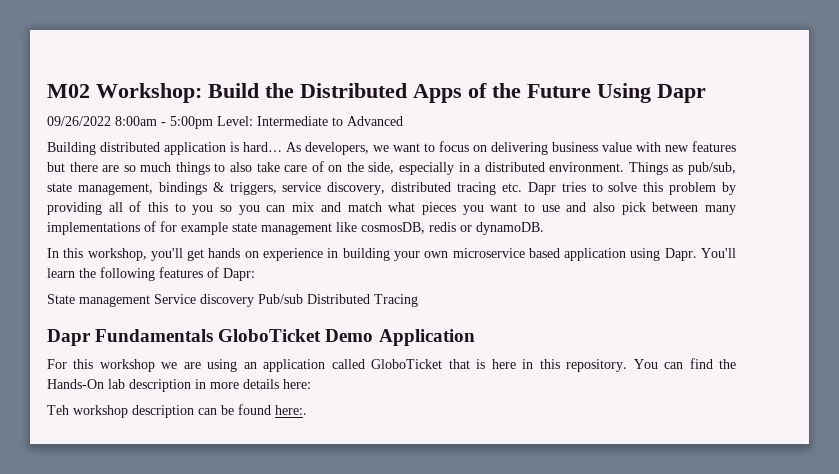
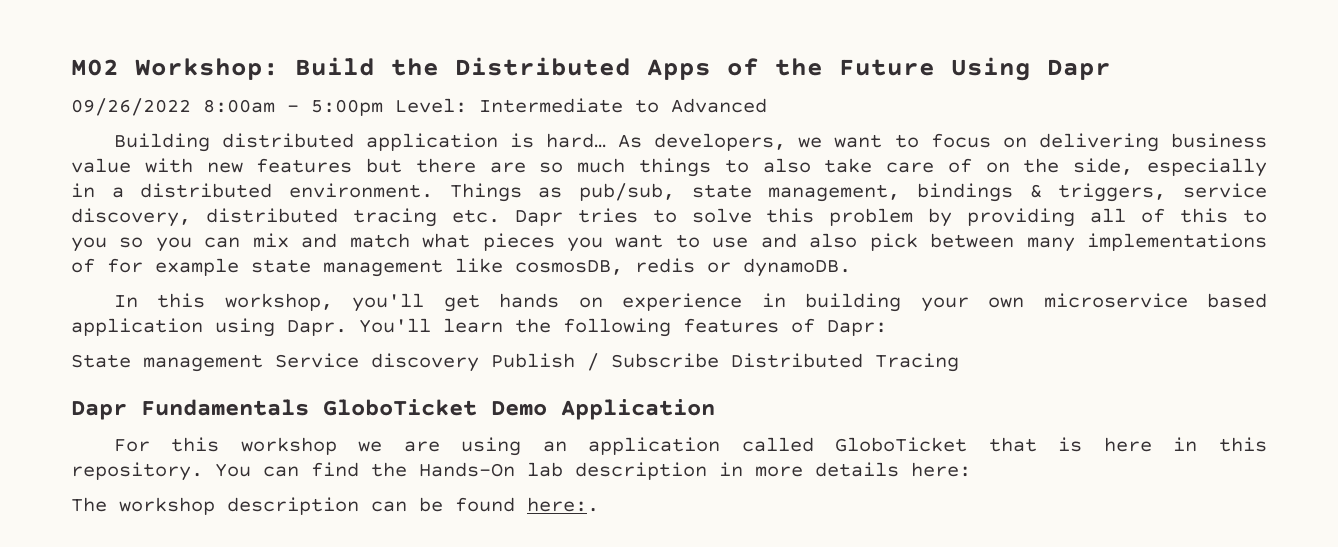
[258,294,303,304] Pub/sub -> [491,353,719,371] Publish / Subscribe
[47,405,69,415] Teh -> [71,497,107,512] The

